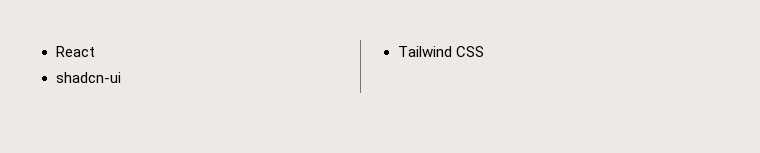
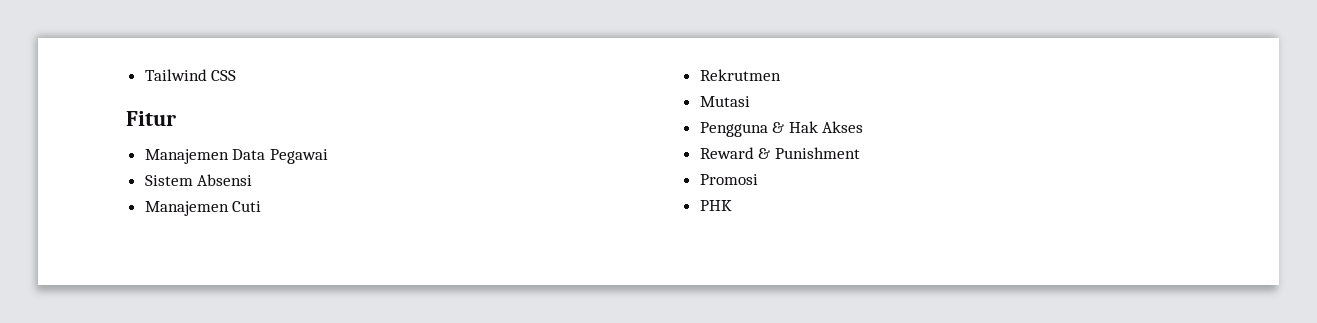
[55,46,95,57] [55,72,121,83] React // shadcn-ui // -> (144, 75) none
(484, 51) none -> [126,111,176,126] [144,149,328,164] [144,174,253,186] [144,201,262,216] [699,69,781,81] [699,96,750,107] [699,121,864,137] [699,147,860,159] [699,174,758,185] [699,200,732,211] // Fitur // Manajemen Data Pegawai // Sistem Absensi // Manajemen Cuti // Rekrutmen // Mutasi // Pengguna & Hak Akses // Reward & Punishment // Promosi // PHK

